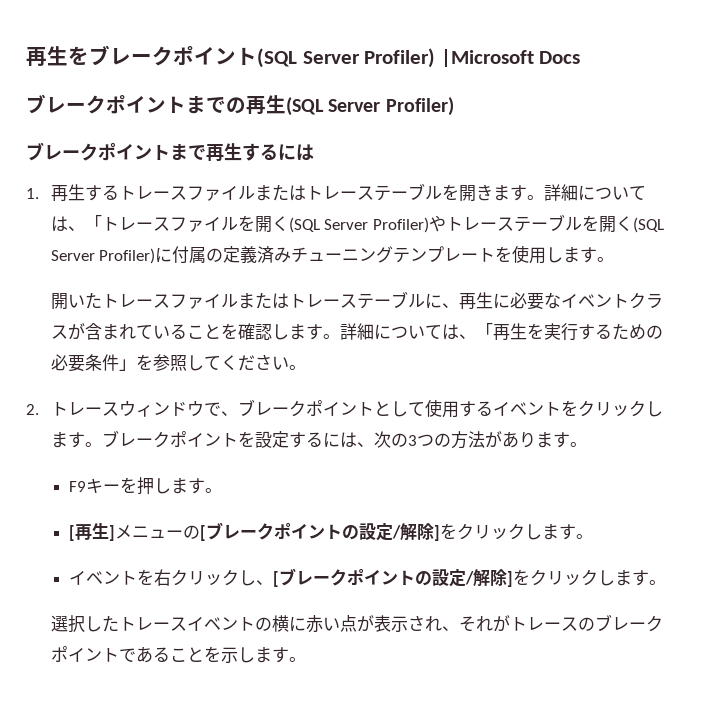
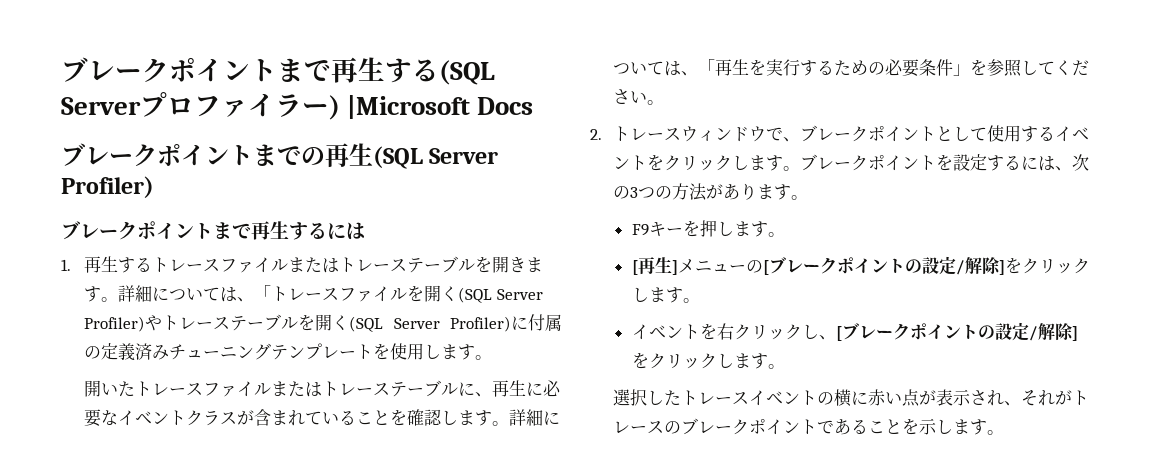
[26,45,436,68] 再生をブレークポイント(SQL Server Profiler) -> [61,57,495,85] [61,92,340,120] ブレークポイントまで再生する(SQL Serverプロファイラー)

